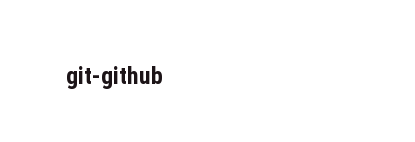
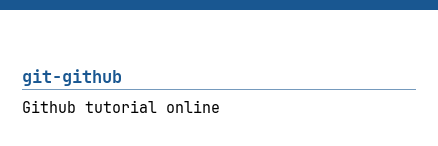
(163, 77) none -> [22,100,220,113] // Github tutorial online

